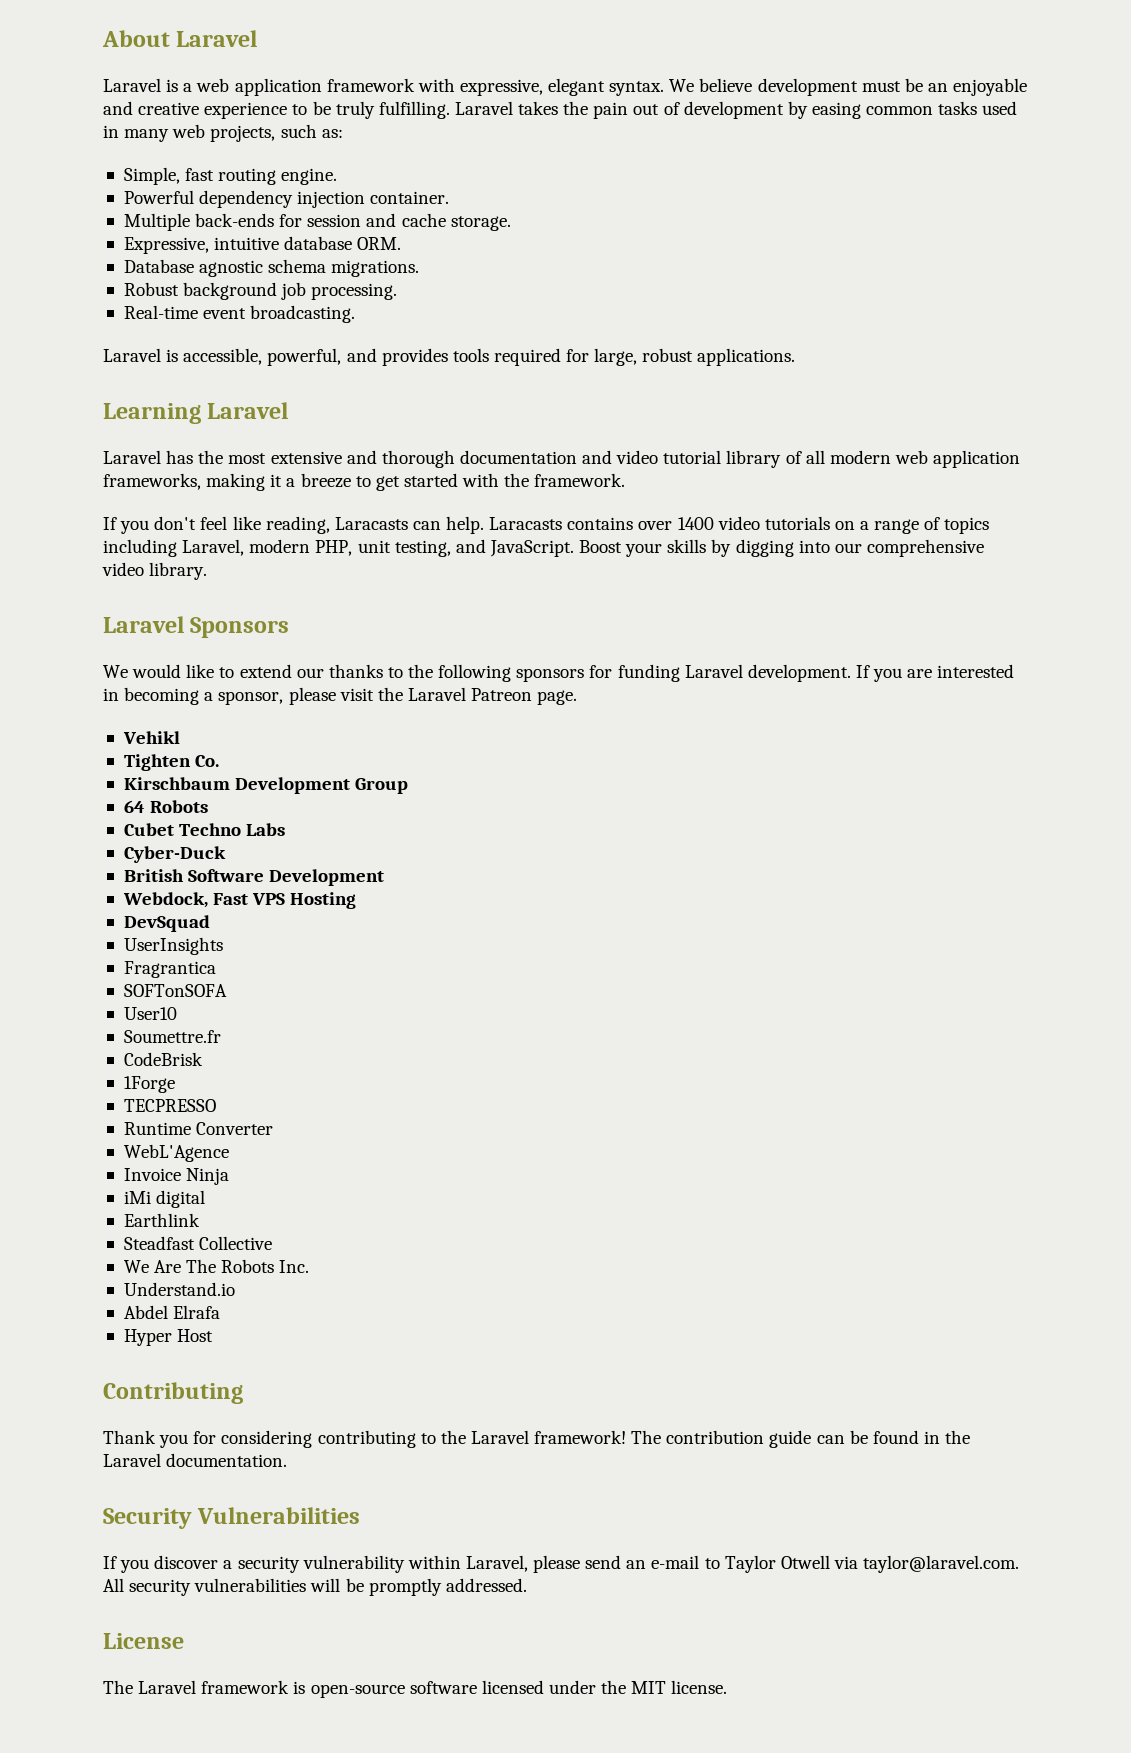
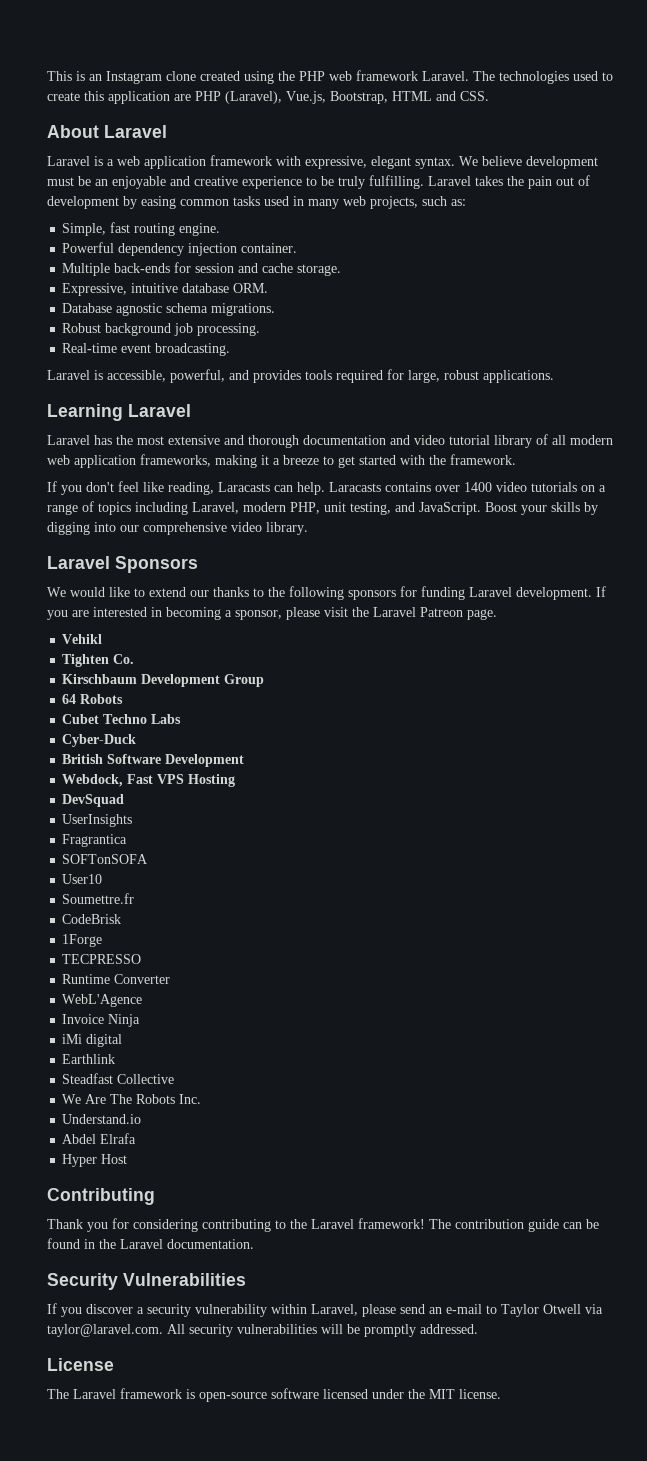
(102, 38) none -> [47,70,613,84] [47,91,489,104] This is an Instagram clone created using the PHP web framework Laravel. The technologies used to create this application are PHP (Laravel), Vue.js, Bootstrap, HTML and CSS. //

